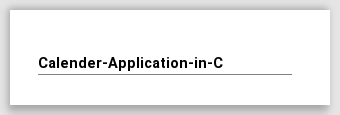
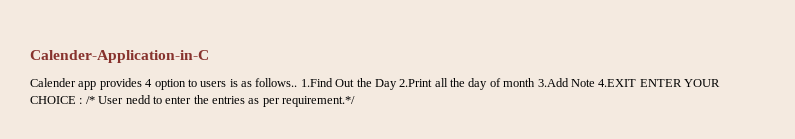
(223, 64) none -> [30,78,720,90] [30,95,356,107] // Calender app provides 4 option to users is as follows.. 1.Find Out the Day 2.Print all the day of month 3.Add Note 4.EXIT ENTER YOUR CHOICE : /* User nedd to enter the entries as per requirement.*/

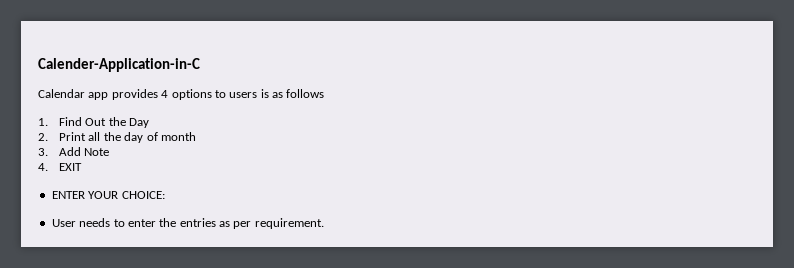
[30,78,76,87] Calender -> [38,89,85,98] Calendar
[154,79,186,90] option -> [171,89,212,100] options
[255,78,333,87] follows.. 1.Find -> [286,89,325,98] [38,117,83,126] follows // 1. Find
[399,79,433,87] 2.Print -> [38,132,87,141] // 2. Print
[537,78,569,87] 3.Add -> [38,147,82,156] // 3. Add
[598,79,720,87] [30,95,151,104] 4.EXIT ENTER YOUR CHOICE : /* User nedd -> [38,163,83,171] [51,191,165,199] [51,218,111,227] // 4. EXIT // ENTER YOUR CHOICE: // User needs
[282,96,356,107] requirement.*/ -> [254,218,324,229] requirement.

